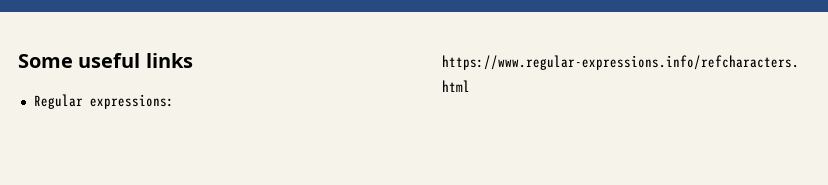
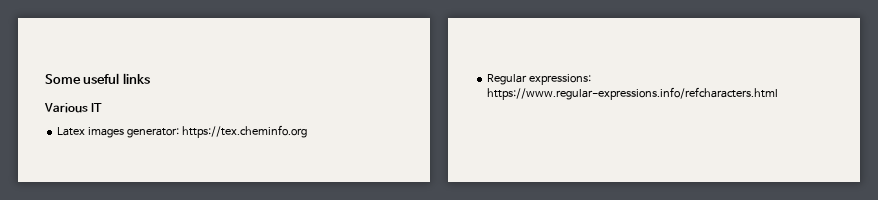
(193, 60) none -> [44,103,103,113] [57,125,308,138] // Various IT // Latex images generator: https://tex.cheminfo.org

